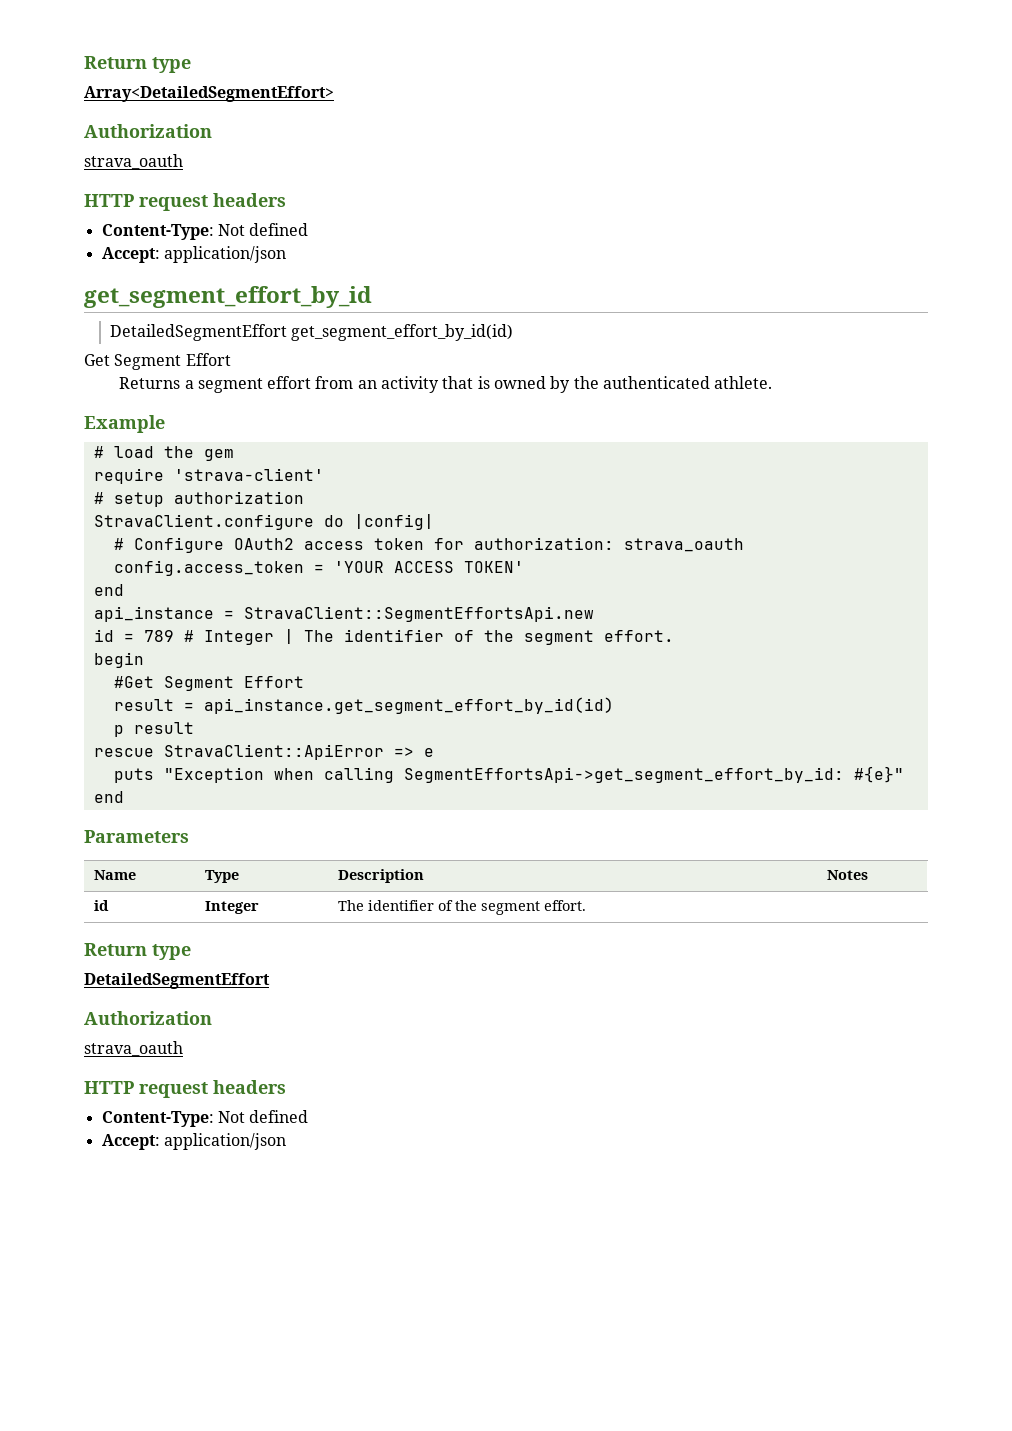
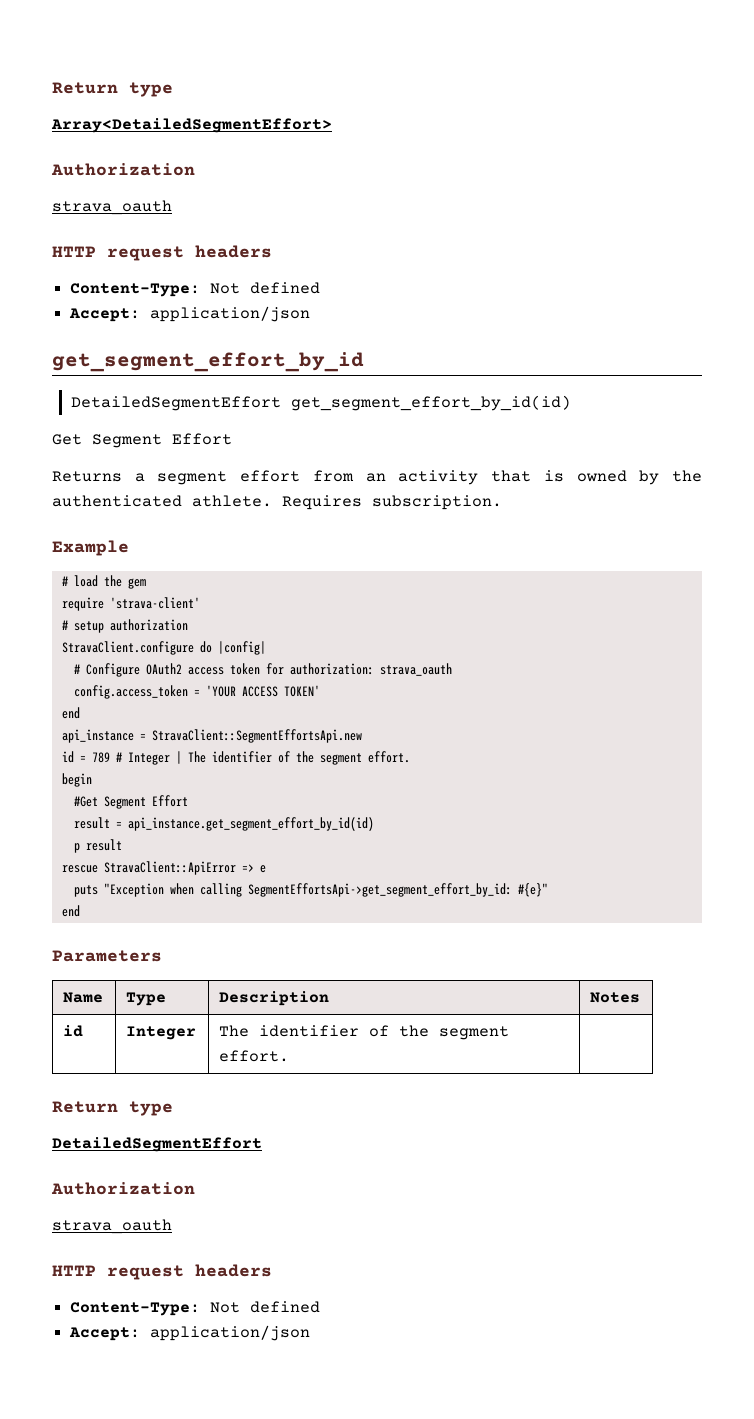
(773, 382) none -> [282,495,502,510] Requires subscription.

